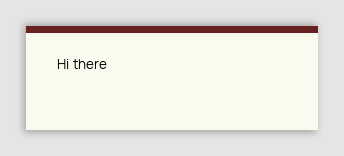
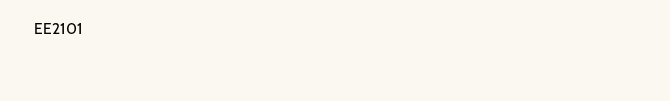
[57,59,107,69] Hi there -> [34,23,83,34] EE2101

